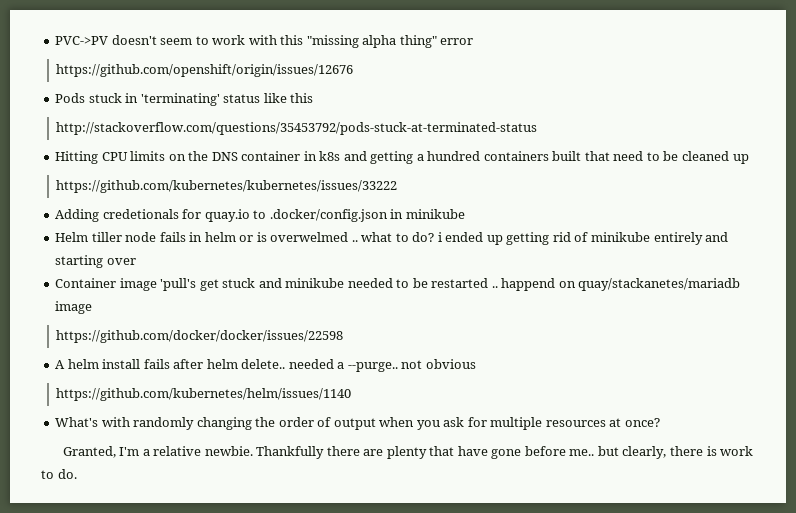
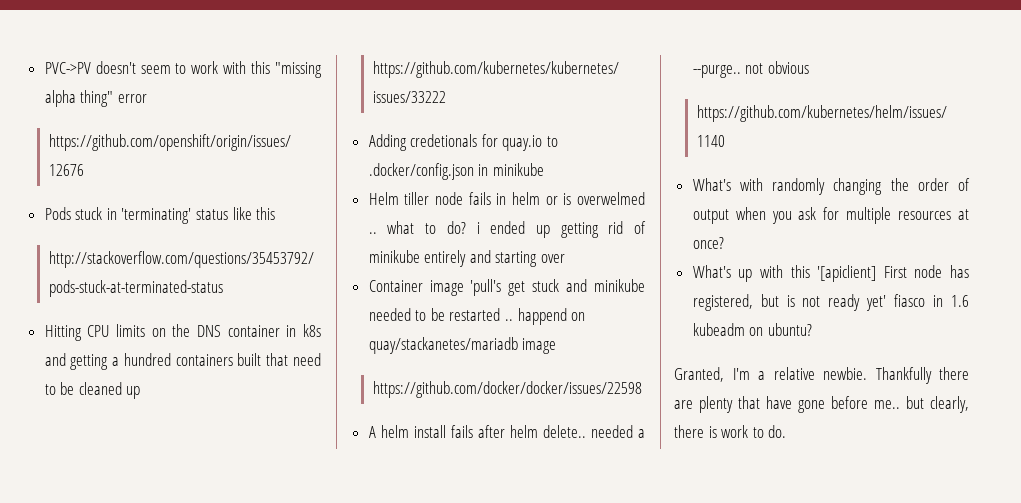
(660, 422) none -> [692,265,969,282] [692,294,969,311] [692,323,812,336] // What's up with this '[apiclient] First node has registered, but is not ready yet' fiasco in 1.6 kubeadm on ubuntu?

